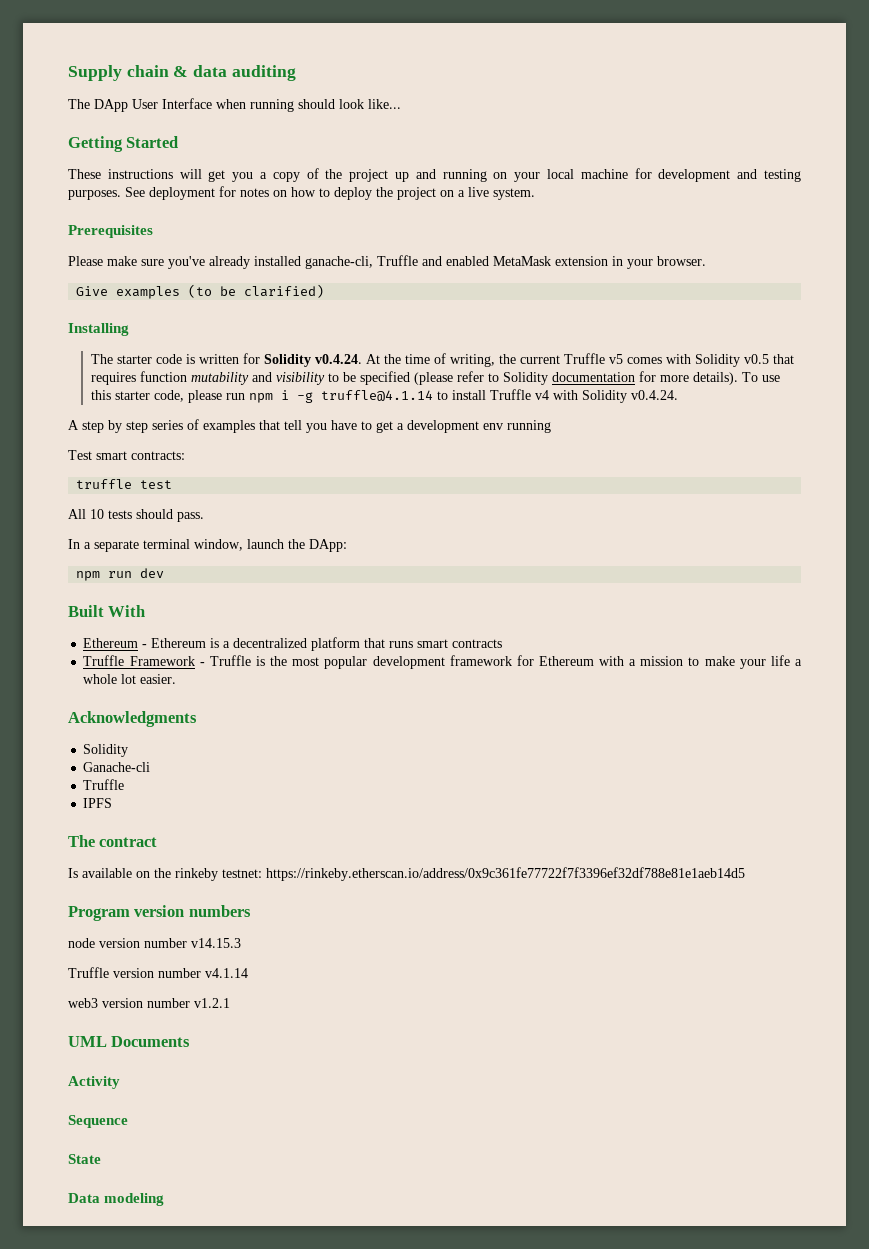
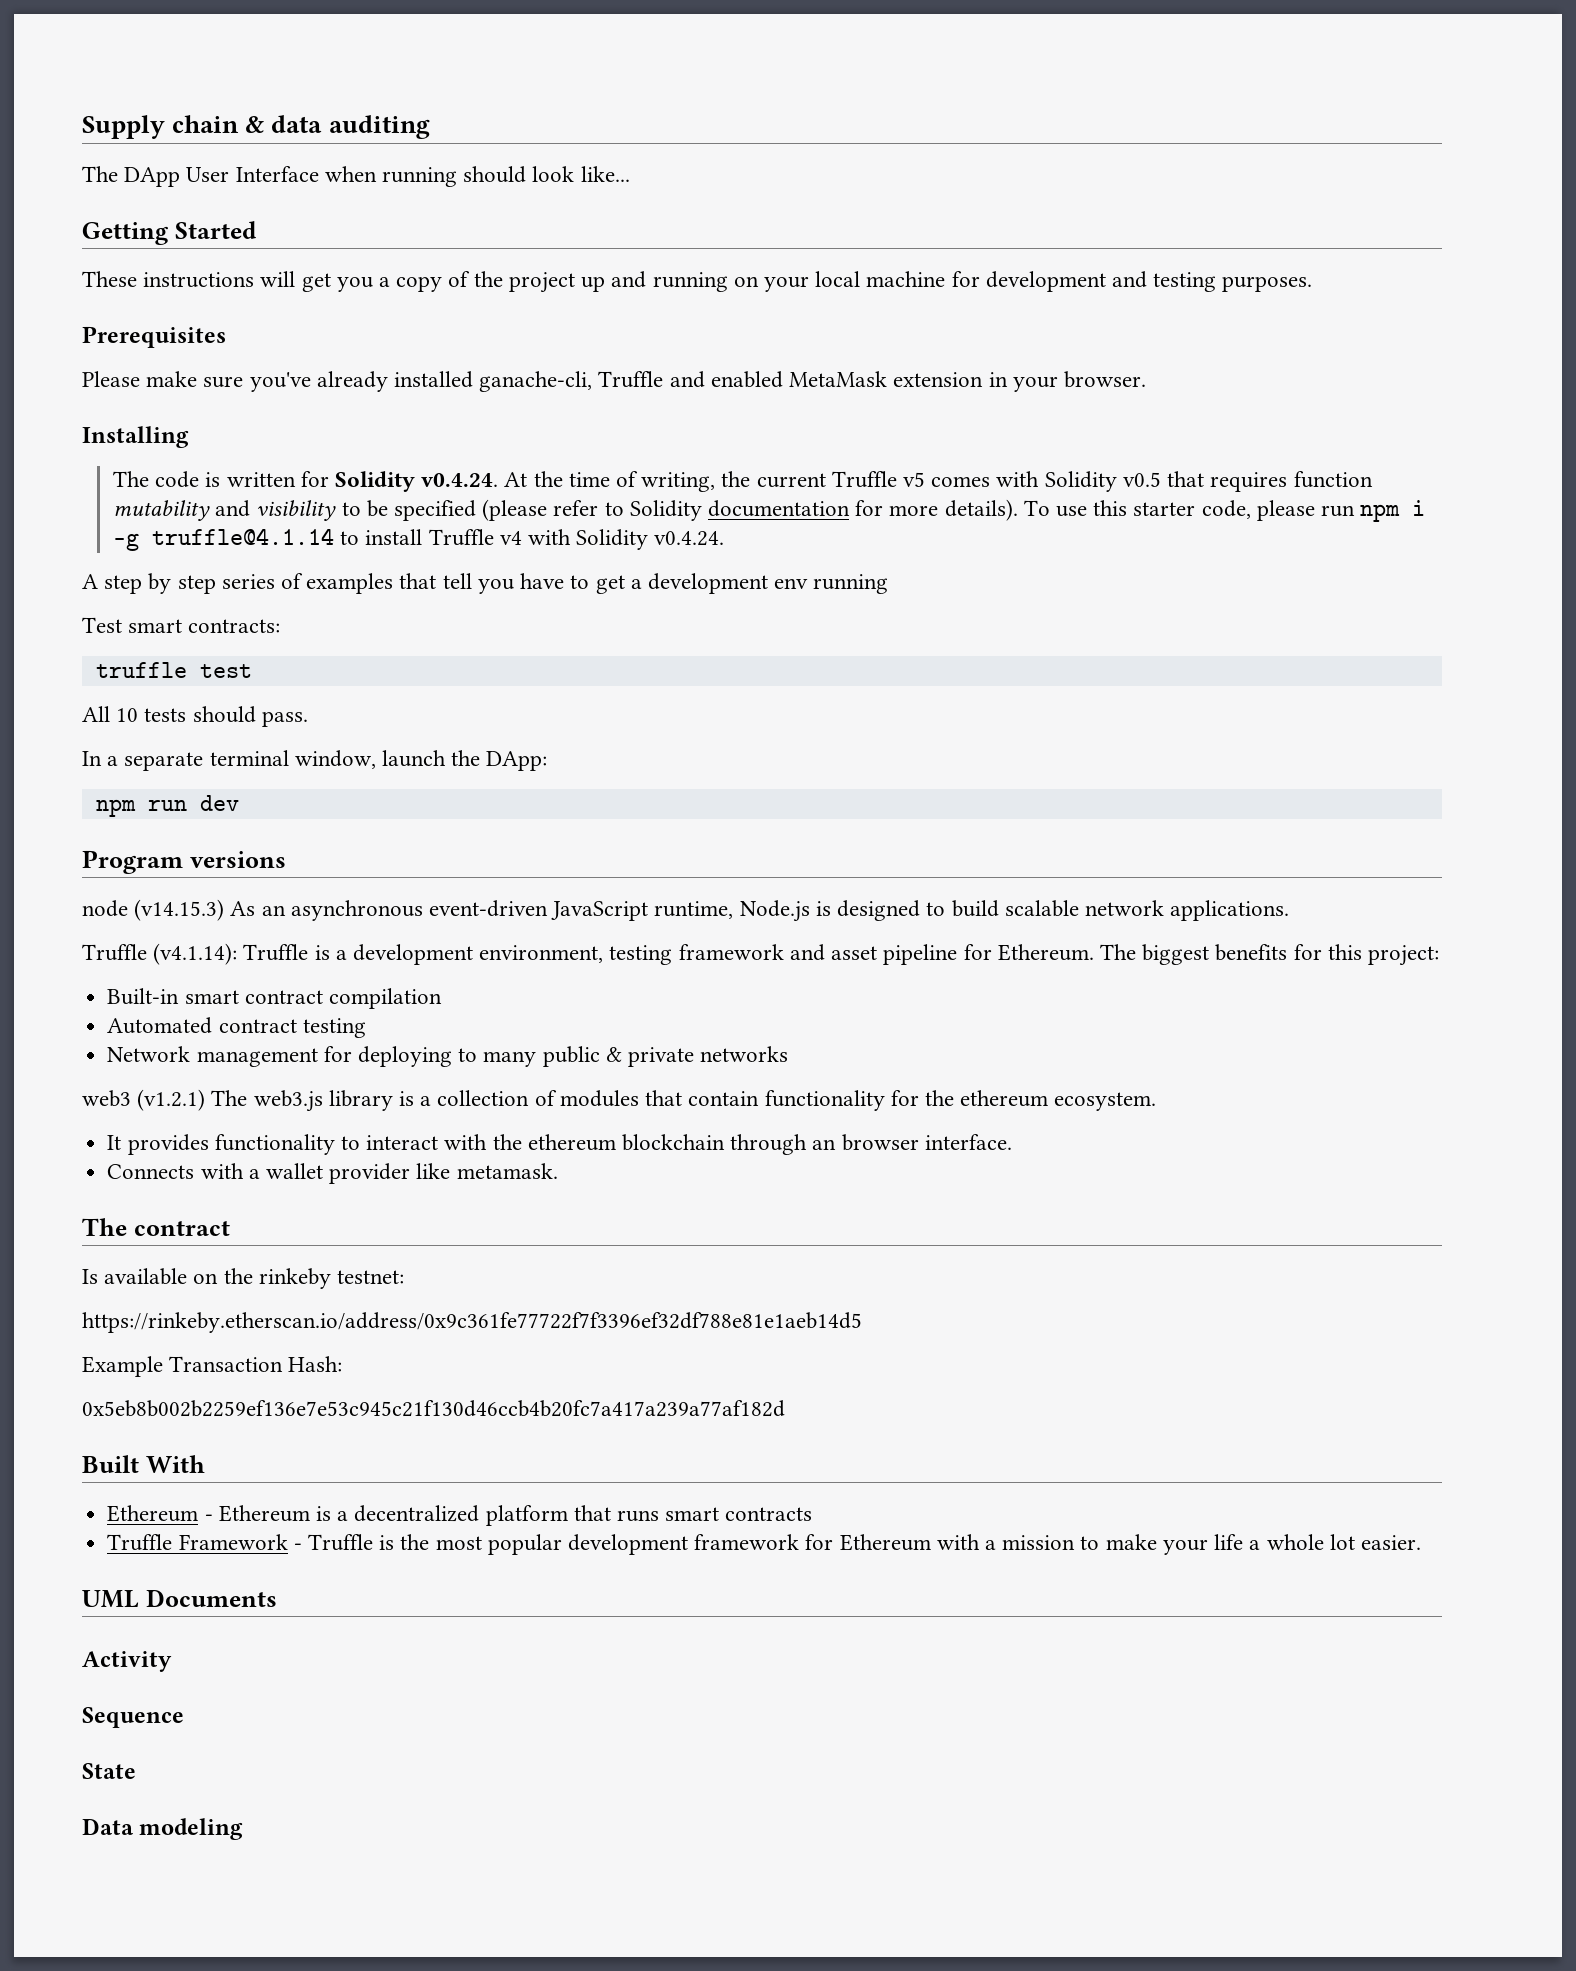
[125,186,535,200] See deployment for notes on how to deploy the project on a live system. -> (1313, 284) none
[76,284,325,299] // Give examples (to be clarified) -> (1146, 379) none
[116,355,152,364] starter -> (149, 479) none
(165, 573) none -> [82,850,286,874] [82,899,1290,922] [82,943,1439,966] [107,988,442,1009] [107,1017,366,1038] [107,1046,789,1067] [82,1089,1157,1112] [107,1134,1012,1155] [107,1163,558,1184] [82,1218,230,1236] [82,1268,405,1289] [82,1312,862,1333] [82,1356,343,1377] [82,1400,785,1417] // Program versions // node (v14.15.3) As an asynchronous event-driven JavaScript runtime, Node.js is designed to build scalable network applications. // Truffle (v4.1.14): Truffle is a development environment, testing framework and asset pipeline for Ethereum. The biggest benefits for this project: // Built-in smart contract compilation // Automated contract testing // Network management for deploying to many public & private networks // web3 (v1.2.1) The web3.js library is a collection of modules that contain functionality for the ethereum ecosystem. // It provides functionality to interact with the ethereum blockchain through an browser interface. // Connects with a wallet provider like metamask. // The contract // Is available on the rinkeby testnet: // https://rinkeby.etherscan.io/address/0x9c361fe77722f7f3396ef32df788e81e1aeb14d5 // Example Transaction Hash: // 0x5eb8b002b2259ef136e7e53c945c21f130d46ccb4b20fc7a417a239a77af182d
[68,711,197,727] [83,744,129,757] [83,762,151,772] [83,779,125,790] [83,798,113,808] [68,835,158,847] [68,867,745,881] [68,905,251,921] [68,938,241,948] [68,967,248,978] [68,998,230,1008] // Acknowledgments // Solidity // Ganache-cli // Truffle // IPFS // The contract // Is available on the rinkeby testnet: https://rinkeby.etherscan.io/address/0x9c361fe77722f7f3396ef32df788e81e1aeb14d5 // Program version numbers // node version number v14.15.3 // Truffle version number v4.1.14 // web3 version number v1.2.1 -> (1421, 1542) none

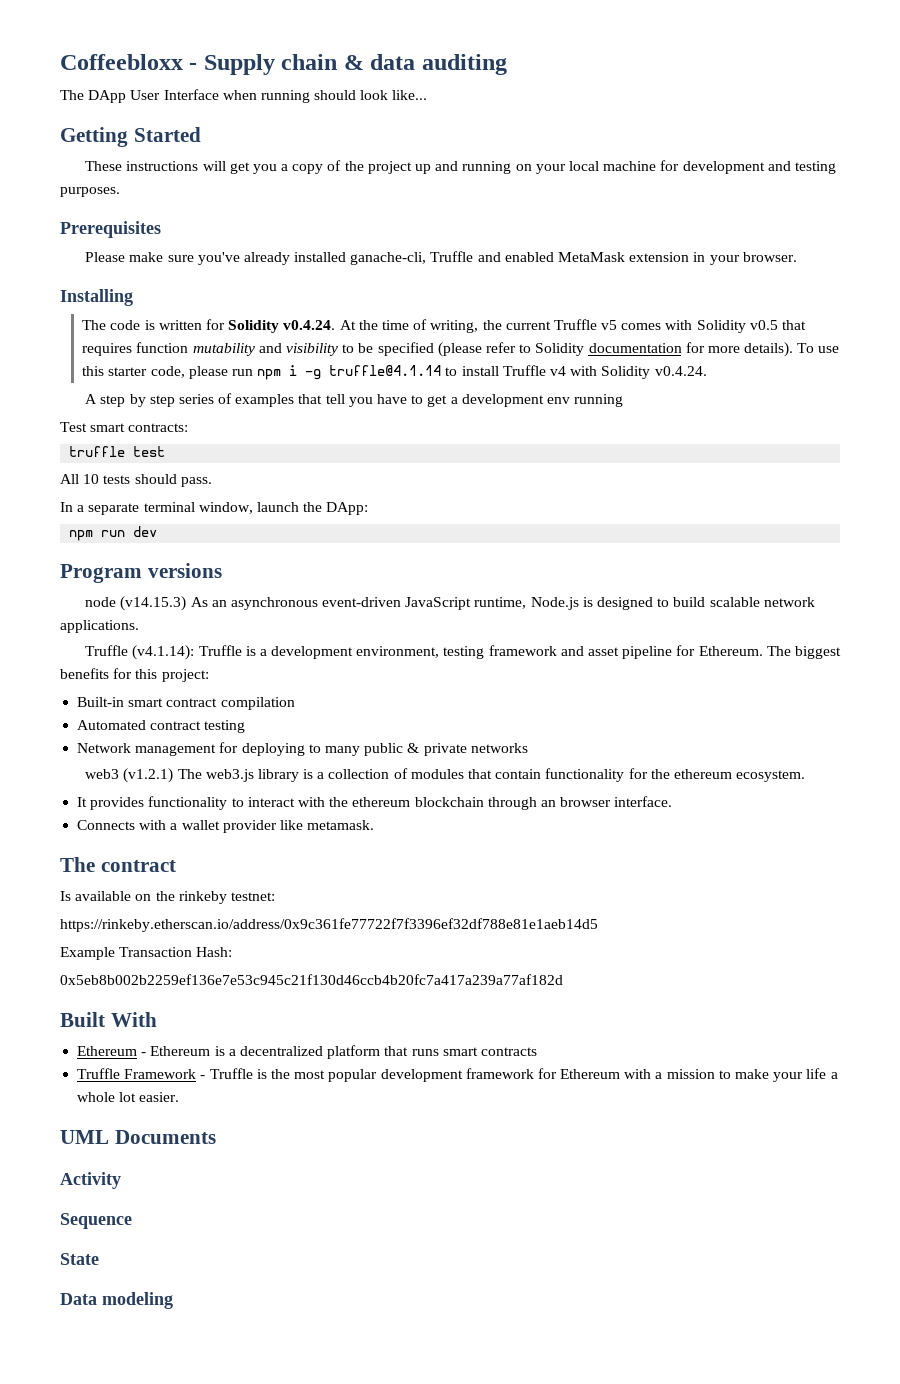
(82, 127) none -> [60,54,198,70] Coffeebloxx -

